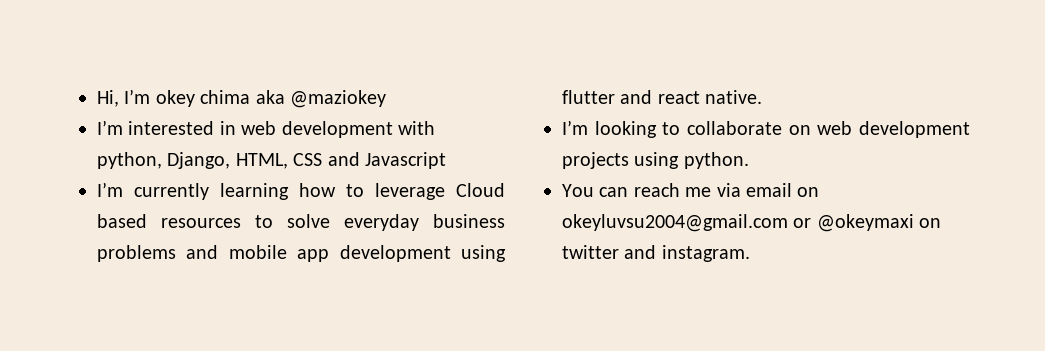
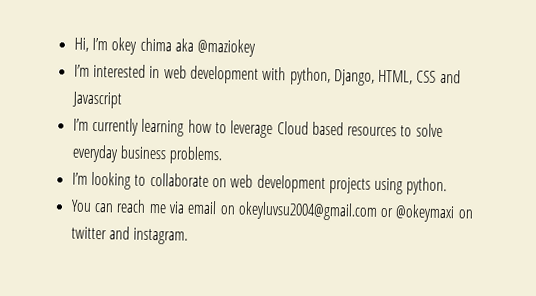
[97,245,506,262] [562,90,763,104] problems and mobile app development using flutter and react native. -> [169,146,224,165] problems.

